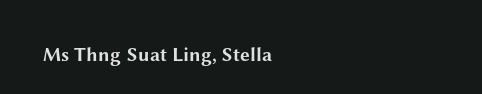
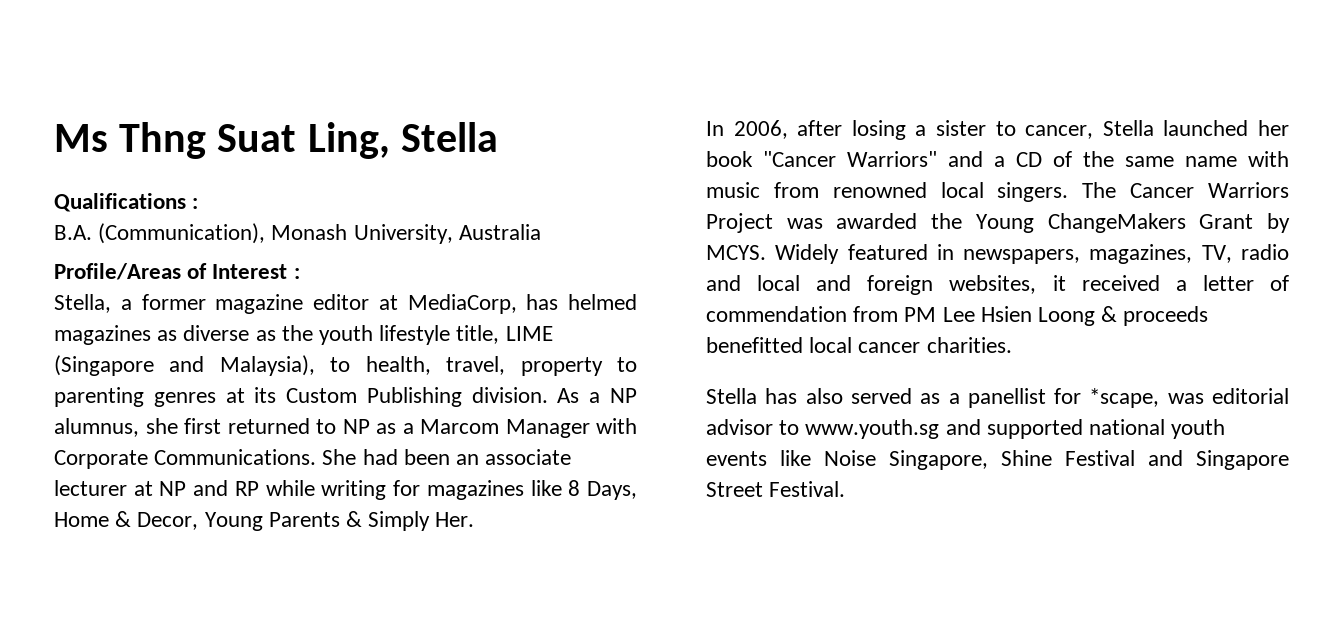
(273, 54) none -> [54,193,199,212] [54,223,541,244] [54,263,300,280] [54,294,637,314] [54,325,553,345] [54,355,638,376] [54,387,637,407] [54,418,637,438] [54,449,572,469] [54,480,638,500] [54,511,475,531] [706,120,1289,140] [706,151,1289,167] [706,182,1289,202] [706,213,1290,233] [706,244,1289,264] [706,275,1289,295] [706,306,1209,326] [706,337,1012,353] [706,388,1289,408] [706,419,1226,439] [706,450,1289,470] [706,481,846,497] // Qualifications : // B.A. (Communication), Monash University, Australia // Profile/Areas of Interest : // Stella, a former magazine editor at MediaCorp, has helmed magazines as diverse as the youth lifestyle title, LIME (Singapore and Malaysia), to health, travel, property to parenting genres at its Custom Publishing division. As a NP alumnus, she first returned to NP as a Marcom Manager with Corporate Communications. She had been an associate lecturer at NP and RP while writing for magazines like 8 Days, Home & Decor, Young Parents & Simply Her. // In 2006, after losing a sister to cancer, Stella launched her book "Cancer Warriors" and a CD of the same name with music from renowned local singers. The Cancer Warriors Project was awarded the Young ChangeMakers Grant by MCYS. Widely featured in newspapers, magazines, TV, radio and local and foreign websites, it received a letter of commendation from PM Lee Hsien Loong & proceeds benefitted local cancer charities. // Stella has also served as a panellist for *scape, was editorial advisor to www.youth.sg and supported national youth events like Noise Singapore, Shine Festival and Singapore Street Festival.

